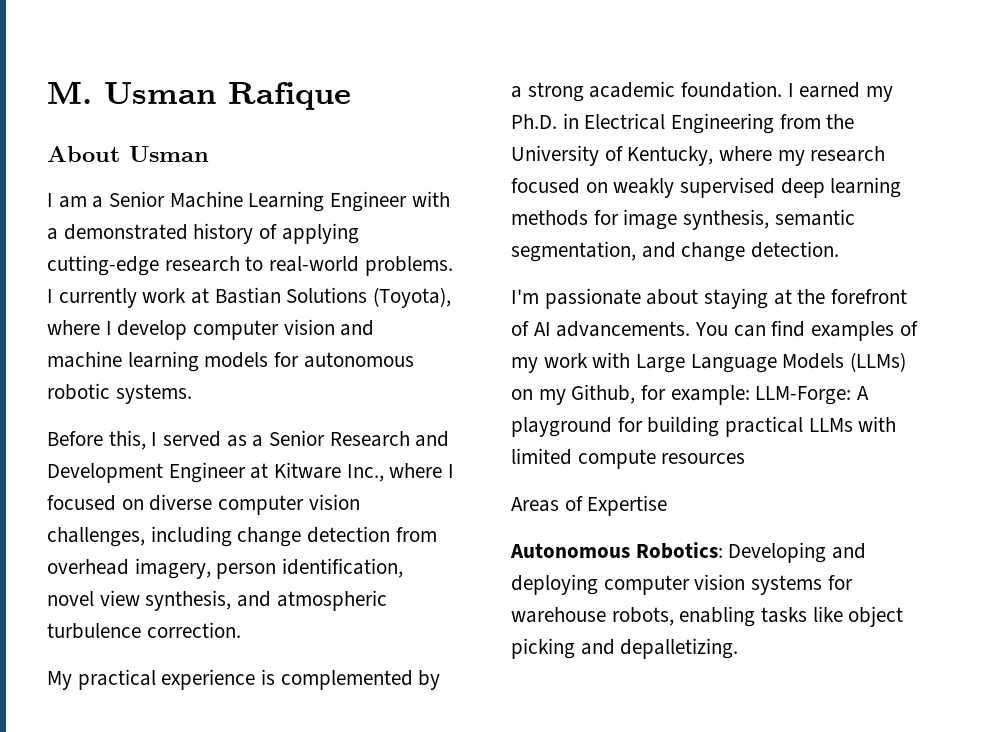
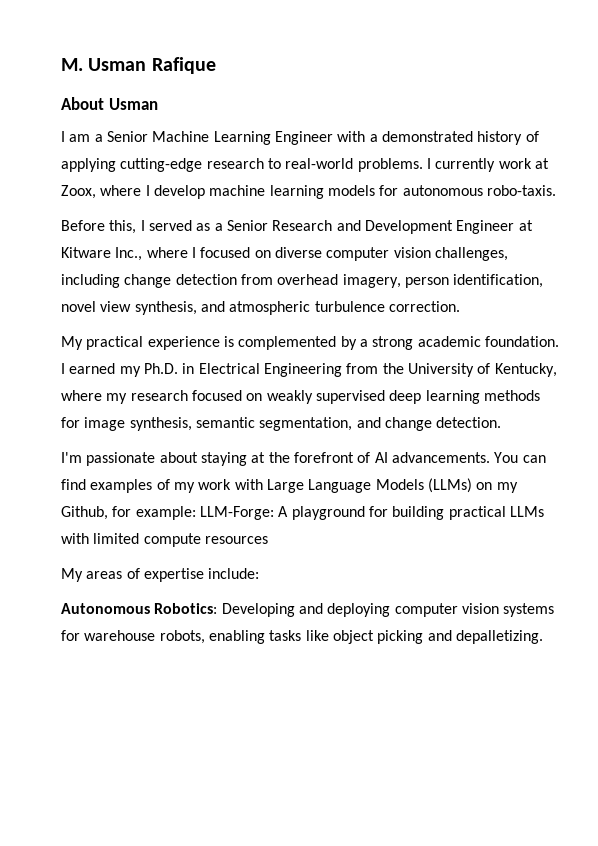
[214,287,452,308] [47,319,375,340] Bastian Solutions (Toyota), where I develop computer vision and -> [61,185,205,199] Zoox, where I develop
[47,383,192,404] robotic systems. -> [486,185,556,196] robo-taxis.
[511,495,668,516] Areas of Expertise -> [61,568,260,582] My areas of expertise include:

